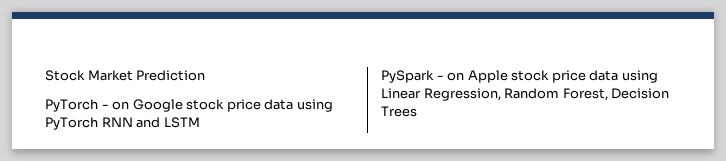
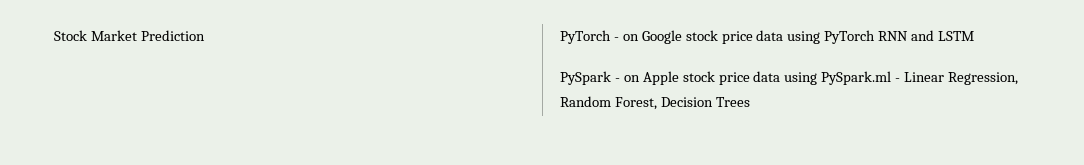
(658, 76) none -> [821,71,901,85] PySpark.ml -

